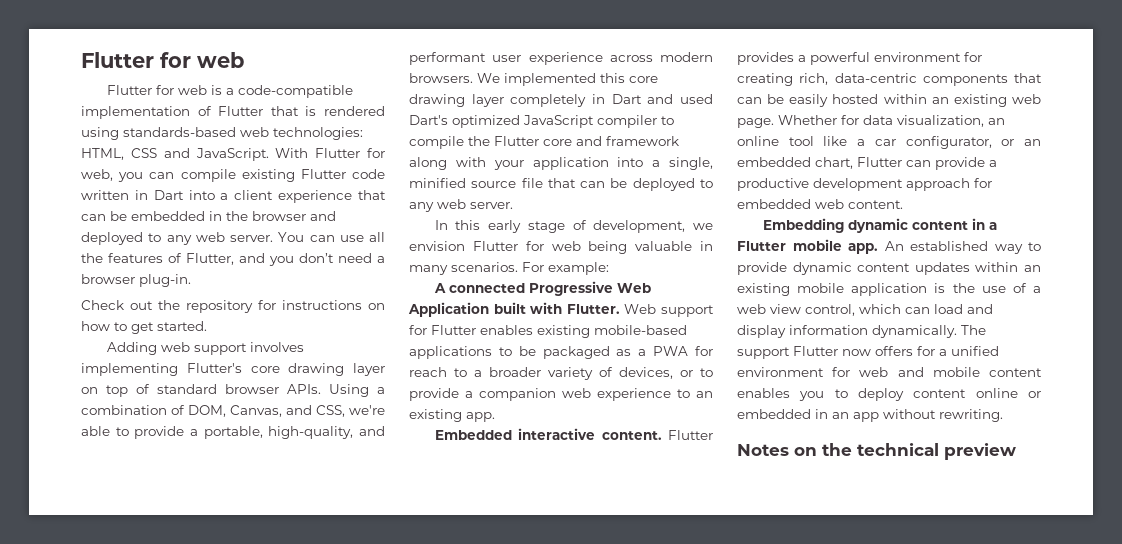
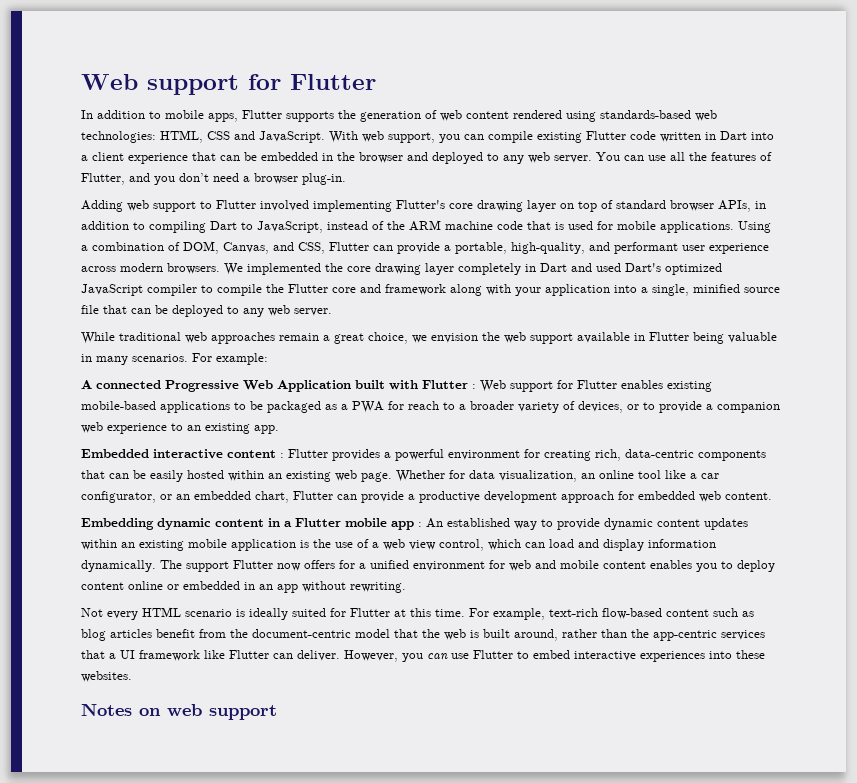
[81,52,244,68] [106,85,353,98] [81,106,317,119] Flutter for web // Flutter for web is a code-compatible implementation of Flutter that is -> [81,74,376,95] [81,110,509,122] Web support for Flutter // In addition to mobile apps, Flutter supports the generation of web content
[315,148,385,158] [81,169,113,181] Flutter for web, -> [362,131,435,143] web support,
[81,300,385,313] [81,321,207,334] // Check out the repository for instructions on how to get started. -> (346, 179) none
[249,342,304,352] involves -> [200,200,309,211] to Flutter involved
[287,384,321,394] APIs. -> [718,200,766,212] [81,220,734,233] APIs, in addition to compiling Dart to JavaScript, instead of the ARM machine code that is used for mobile applications.
[349,405,385,415] [81,426,129,436] we're able to -> [329,242,393,251] Flutter can
[600,73,625,83] this -> [325,263,343,272] the
[434,220,713,233] [409,241,581,251] In this early stage of development, we envision Flutter for web -> [81,332,689,344] While traditional web approaches remain a great choice, we envision the web support available in Flutter
[566,304,620,314] Flutter. -> [422,380,476,389] Flutter :
[601,431,662,440] content. -> [227,450,284,458] content :
[848,243,878,254] app. -> [391,521,422,530] app :
(1003, 415) none -> [81,607,754,620] [81,629,765,641] [81,650,765,662] [81,671,132,682] // Not every HTML scenario is ideally suited for Flutter at this time. For example, text-rich flow-based content such as blog articles benefit from the document-centric model that the web is built around, rather than the app-centric services that a UI framework like Flutter can deliver. However, you can use Flutter to embed interactive experiences into these websites.
[822,443,1016,460] the technical preview -> [167,704,277,720] web support

